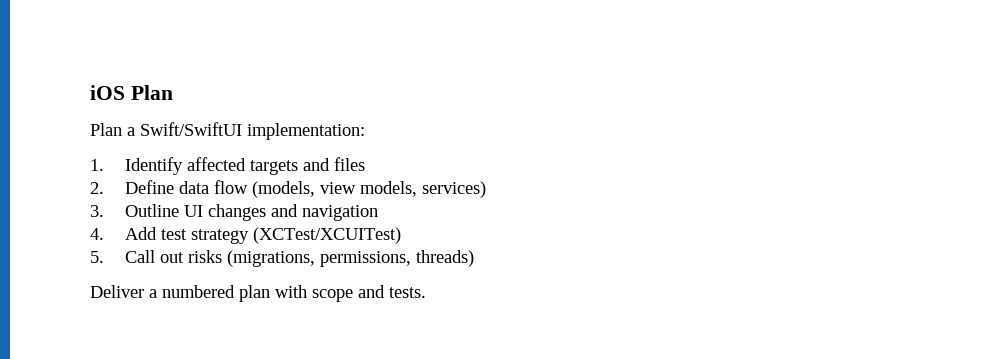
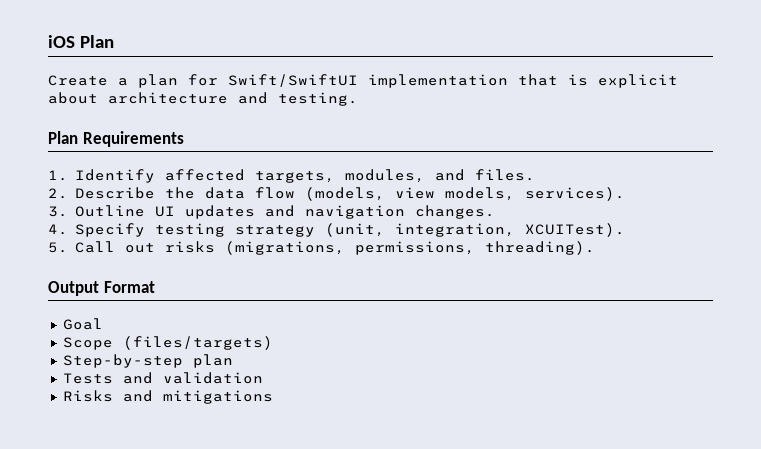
[90,122,365,140] Plan a Swift/SwiftUI implementation: -> [48,74,678,88] [48,92,358,106] [48,131,184,147] Create a plan for Swift/SwiftUI implementation that is explicit about architecture and testing. // Plan Requirements
[250,157,366,175] targets and files -> [254,169,535,183] targets, modules, and files.
[125,180,175,194] Define -> [74,187,195,199] Describe the
[422,181,487,198] services) -> [524,187,625,201] services).
[208,204,267,221] changes -> [184,205,255,219] updates
(379, 213) none -> [414,205,495,219] changes.
[125,227,402,244] Add test strategy (XCTest/XCUITest) -> [74,223,625,237] Specify testing strategy (unit, integration, XCUITest).
[416,250,475,267] [90,285,426,302] threads) // Deliver a numbered plan with scope and tests. -> [484,241,595,255] [48,281,155,296] [62,318,103,330] [62,336,273,350] [62,354,233,368] [62,372,263,384] [62,390,273,404] threading). // Output Format // Goal // Scope (files/targets) // Step-by-step plan // Tests and validation // Risks and mitigations

